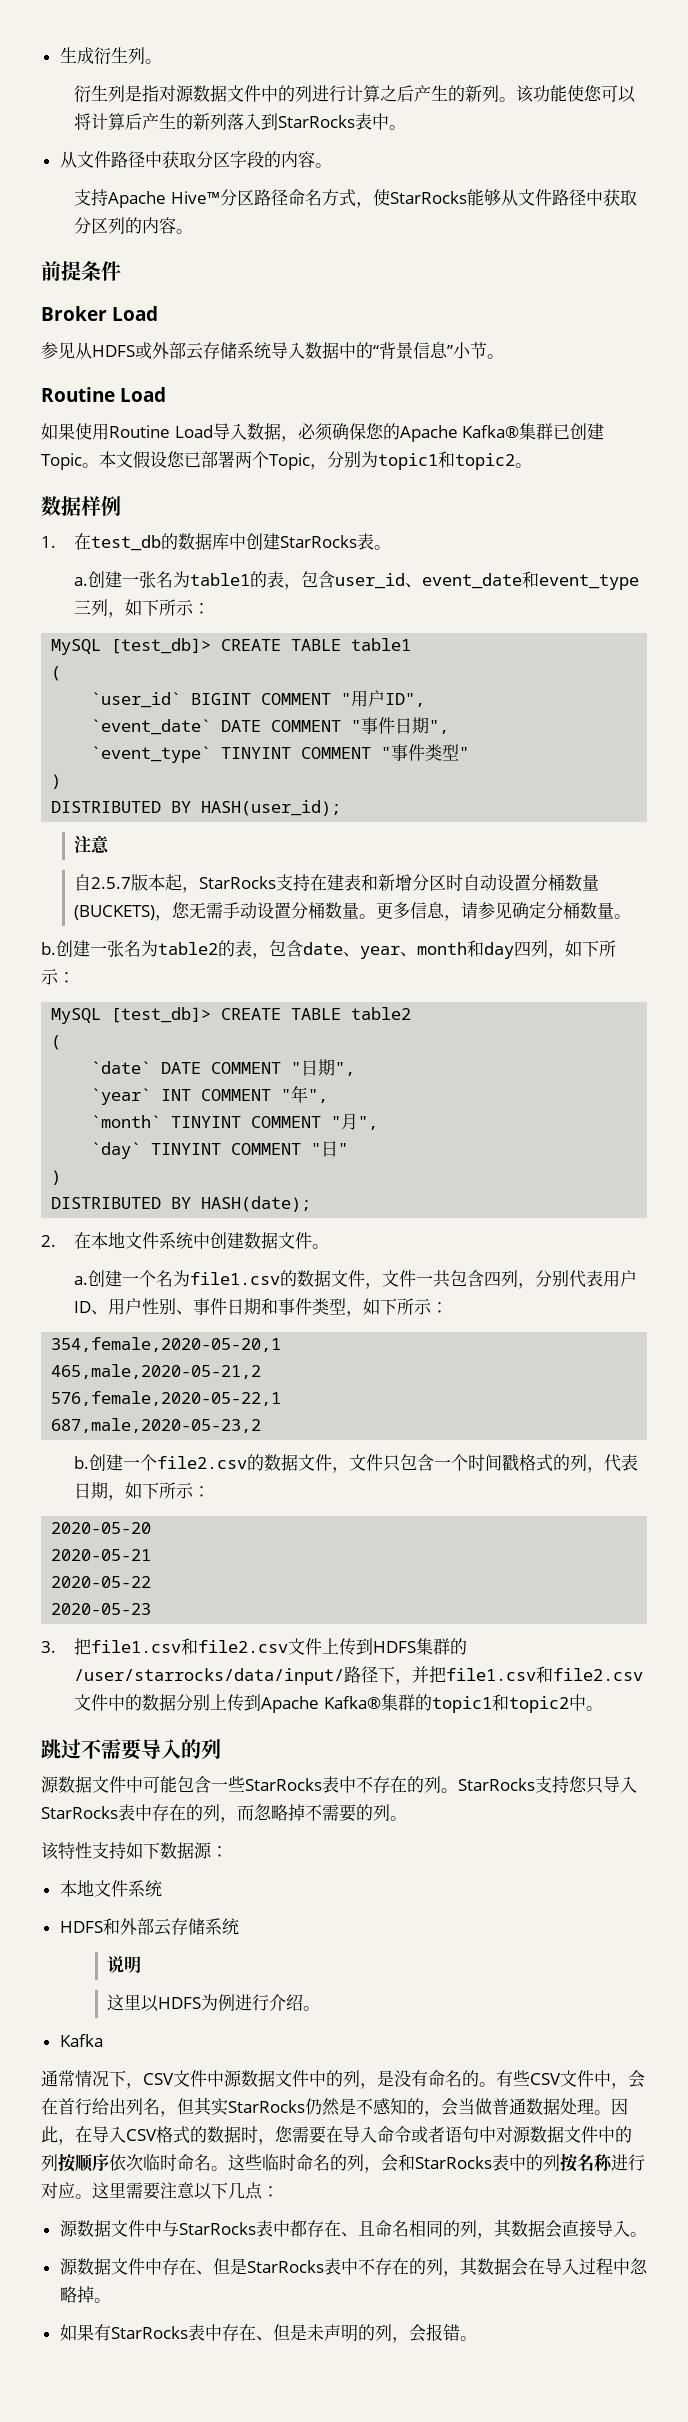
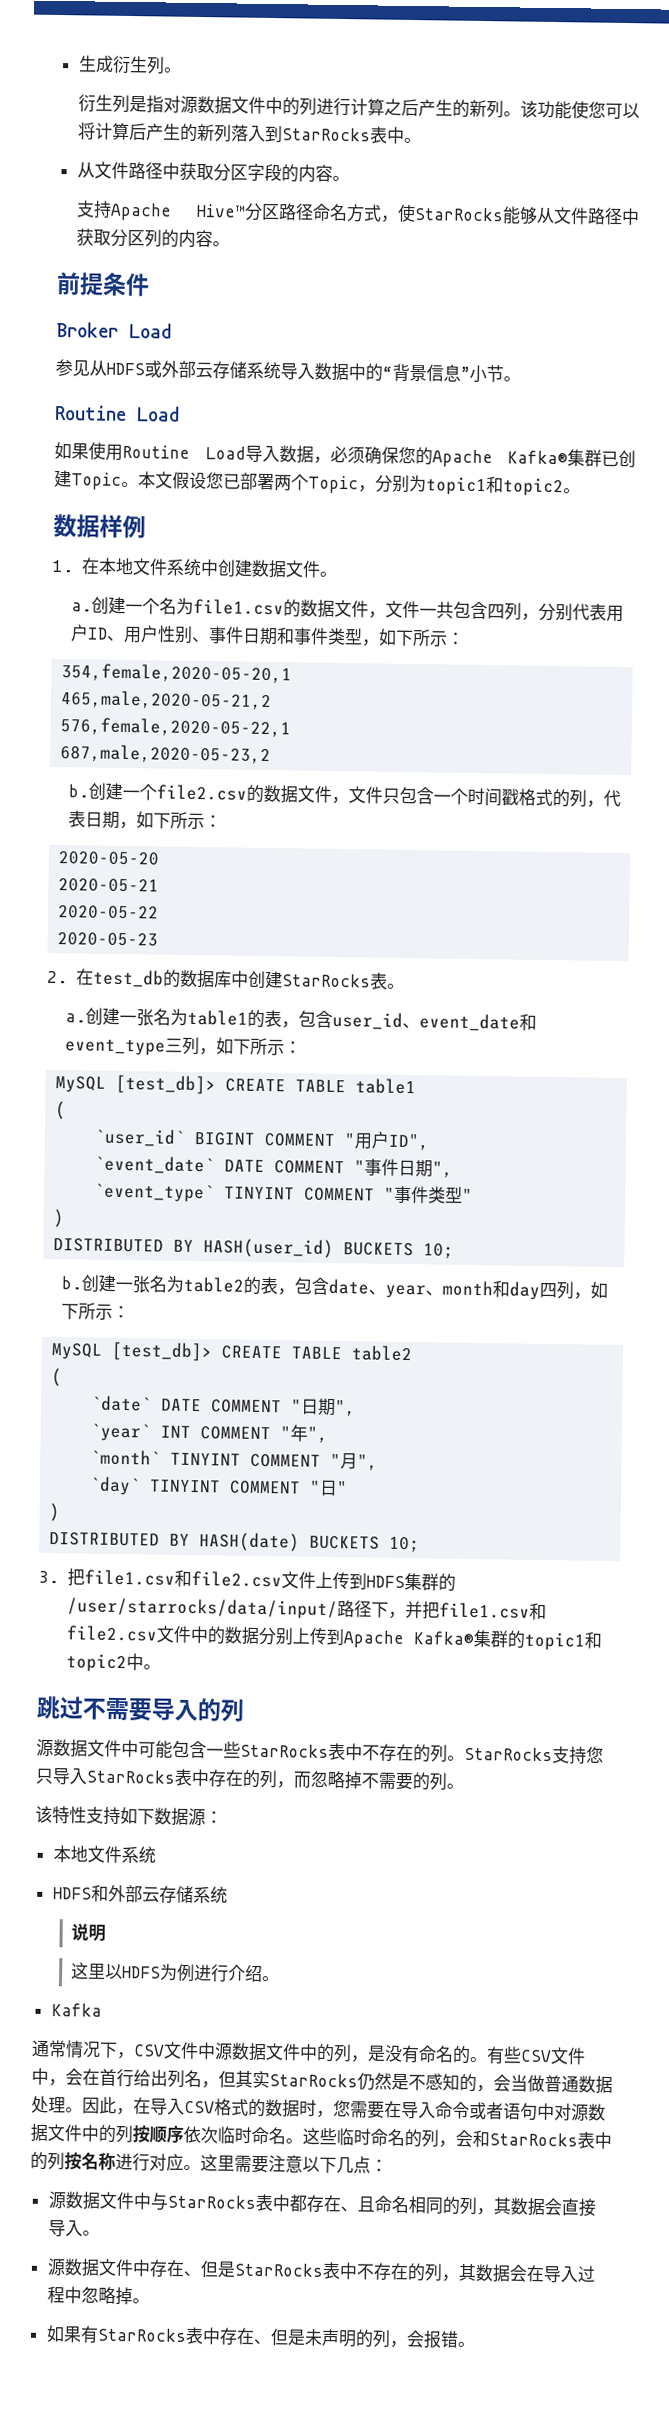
[91,533,392,551] [74,571,640,590] [74,599,211,618] [51,638,412,655] [51,666,62,681] [91,690,426,708] [91,717,450,735] [91,744,470,763] [51,774,62,789] [51,800,342,816] [74,835,110,854] [74,874,600,893] [74,902,632,921] [41,940,616,959] [41,968,75,985] [51,1007,412,1024] [51,1035,62,1050] [91,1059,356,1076] [91,1085,329,1105] [91,1113,379,1130] [91,1141,349,1159] [51,1170,62,1185] [51,1196,312,1212] [41,1232,92,1249] test_db的数据库中创建StarRocks表。 // a.创建一张名为table1的表，包含user_id、event_date和event_type三列，如下所示： // MySQL [test_db]> CREATE TABLE table1 // ( // `user_id` BIGINT COMMENT "用户ID", // `event_date` DATE COMMENT "事件日期", // `event_type` TINYINT COMMENT "事件类型" // ) // DISTRIBUTED BY HASH(user_id); // 注意 // 自2.5.7版本起，StarRocks支持在建表和新增分区时自动设置分桶数量(BUCKETS)，您无需手动设置分桶数量。更多信息，请参见确定分桶数量。 // b.创建一张名为table2的表，包含date、year、month和day四列，如下所示： // MySQL [test_db]> CREATE TABLE table2 // ( // `date` DATE COMMENT "日期", // `year` INT COMMENT "年", // `month` TINYINT COMMENT "月", // `day` TINYINT COMMENT "日" // ) // DISTRIBUTED BY HASH(date); // 2.在 -> (100, 566) none
(152, 1609) none -> [47,968,405,990] [65,1007,538,1032] [65,1036,303,1056] [55,1074,417,1095] [55,1101,67,1120] [94,1128,431,1151] [94,1155,454,1178] [94,1183,474,1204] [53,1209,65,1228] [53,1238,455,1259] [61,1274,609,1300] [61,1302,131,1320] [51,1341,414,1362] [51,1368,63,1387] [91,1395,357,1417] [90,1423,329,1443] [90,1449,379,1471] [89,1476,349,1497] [49,1503,61,1522] [49,1532,421,1553] // 2.在test_db的数据库中创建StarRocks表。 // a.创建一张名为table1的表，包含user_id、event_date和event_type三列，如下所示： // MySQL [test_db]> CREATE TABLE table1 // ( // `user_id` BIGINT COMMENT "用户ID", // `event_date` DATE COMMENT "事件日期", // `event_type` TINYINT COMMENT "事件类型" // ) // DISTRIBUTED BY HASH(user_id) BUCKETS 10; // b.创建一张名为table2的表，包含date、year、month和day四列，如下所示： // MySQL [test_db]> CREATE TABLE table2 // ( // `date` DATE COMMENT "日期", // `year` INT COMMENT "年", // `month` TINYINT COMMENT "月", // `day` TINYINT COMMENT "日" // ) // DISTRIBUTED BY HASH(date) BUCKETS 10;

